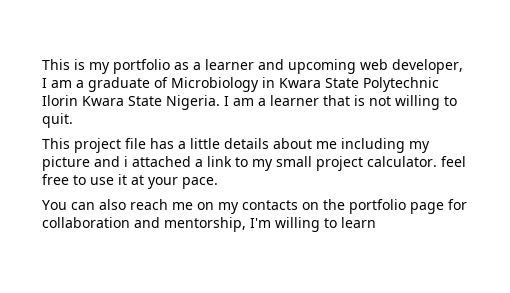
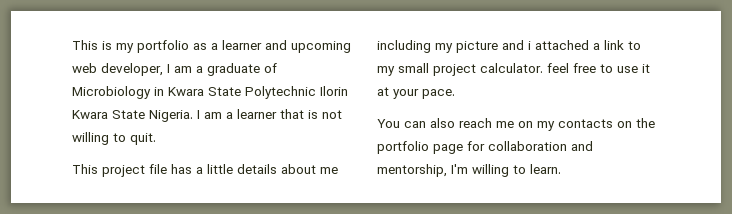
[341,217,376,228] learn -> [530,164,561,174] learn.

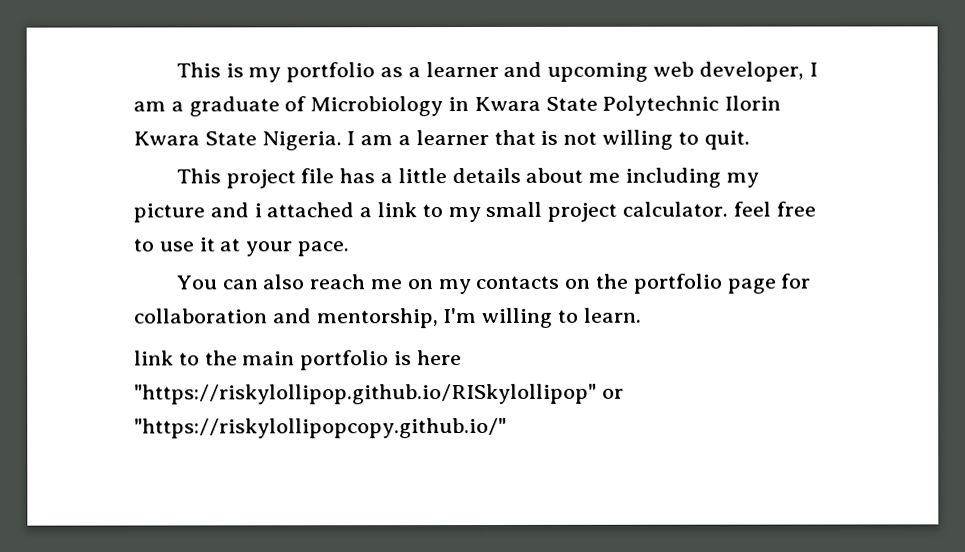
(561, 169) none -> [134,350,462,371] [134,383,624,405] [134,417,507,439] // link to the main portfolio is here "https://riskylollipop.github.io/RISkylollipop" or "https://riskylollipopcopy.github.io/"

